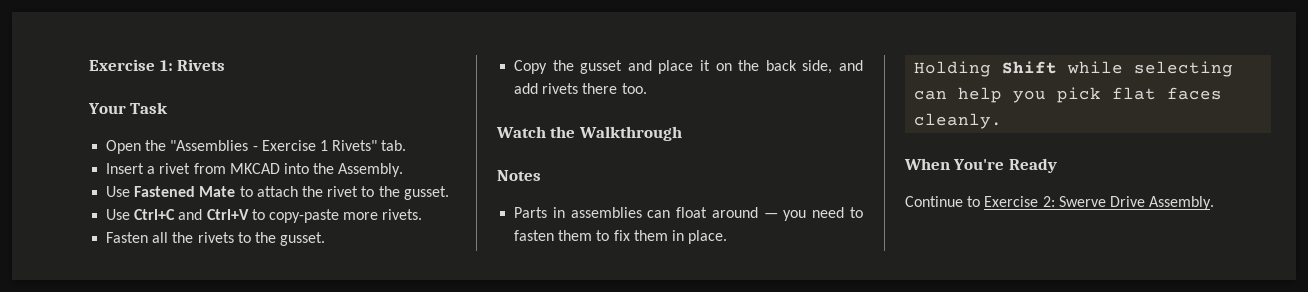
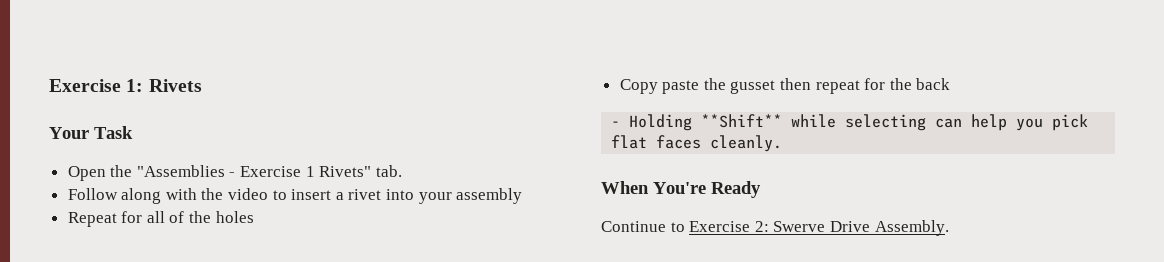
[106,163,404,177] [106,186,449,200] [106,209,423,223] [106,232,326,246] Insert a rivet from MKCAD into the Assembly. // Use Fastened Mate to attach the rivet to the gusset. // Use Ctrl+C and Ctrl+V to copy-paste more rivets. // Fasten all the rivets to the gusset. -> [67,188,523,204] [67,211,254,227] Follow along with the video to insert a rivet into your assembly // Repeat for all of the holes
(548, 67) none -> [662,80,700,94] paste
[627,60,863,74] [514,83,647,94] [496,126,682,141] [497,170,541,181] [514,207,863,221] [514,230,728,244] [914,61,1058,77] and place it on the back side, and add rivets there too. // Watch the Walkthrough // Notes // Parts in assemblies can float around — you need to fasten them to fix them in place. // Holding Shift -> [780,78,951,94] [611,114,783,131] then repeat for the back // - Holding **Shift**

